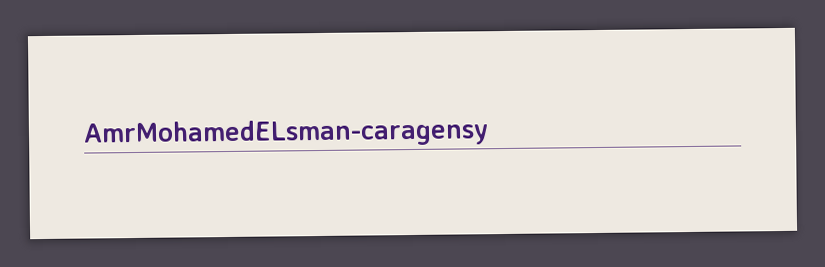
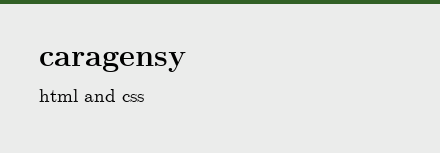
[83,118,489,149] AmrMohamedELsman-caragensy -> [39,51,186,72] [39,89,144,102] caragensy // html and css

